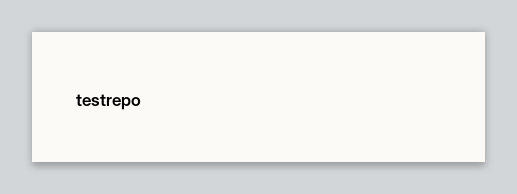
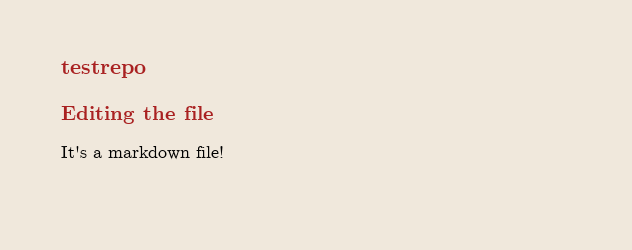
(141, 102) none -> [61,106,214,124] [61,146,224,160] // Editing the file // It's a markdown file!

